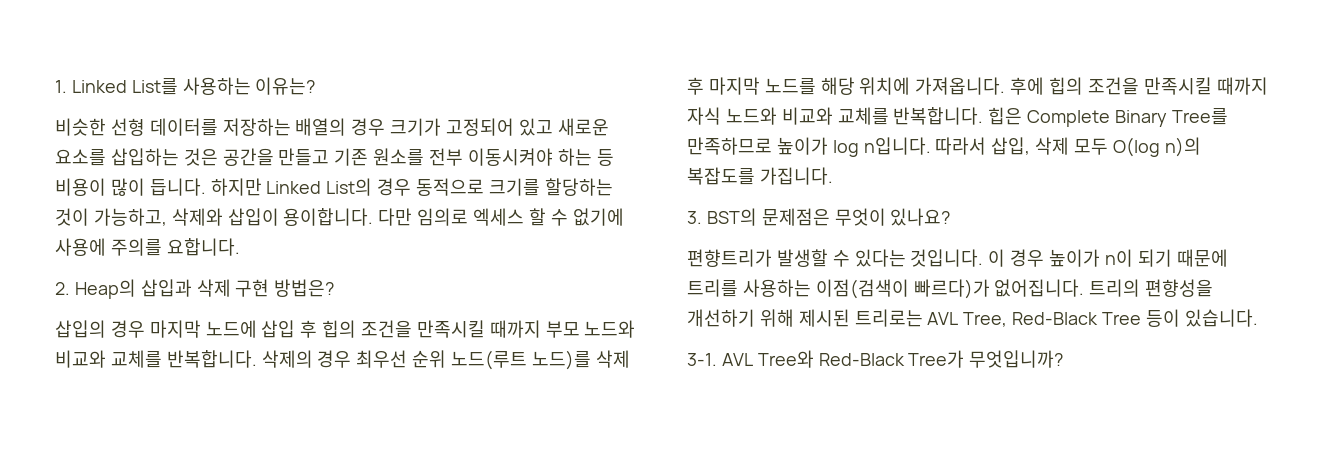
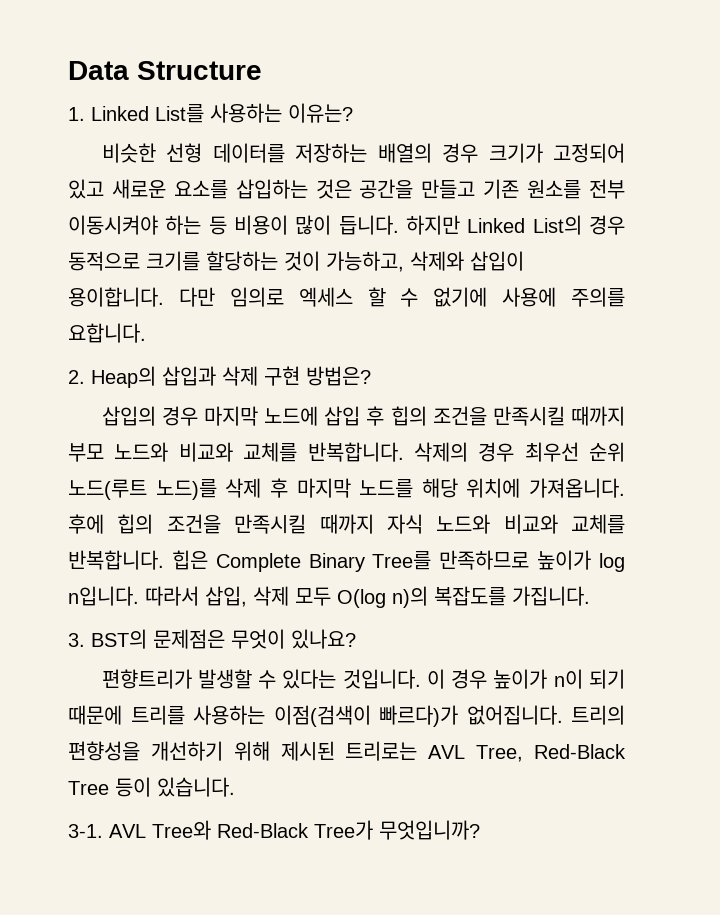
(55, 86) none -> [68,61,262,80] Data Structure //

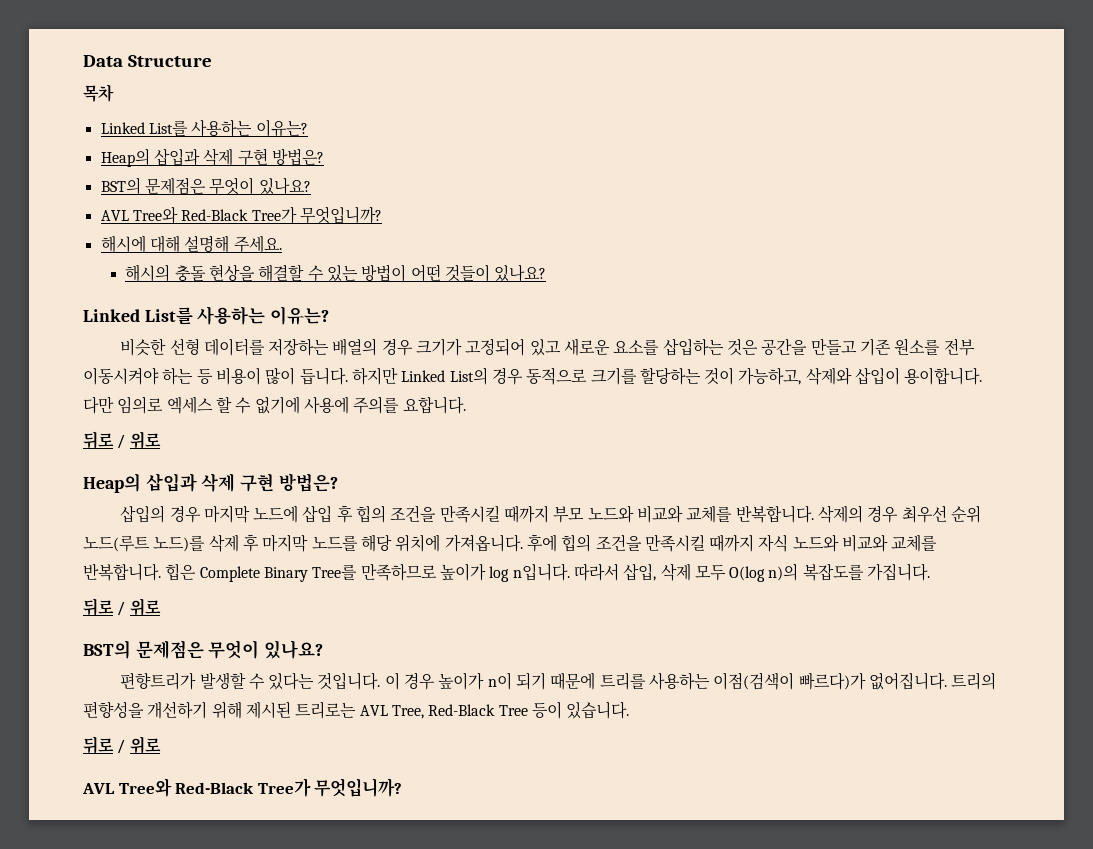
[68,107,85,121] 1. -> [83,84,114,102] [100,119,308,137] [100,148,324,167] [100,177,311,195] [100,206,382,224] [100,235,282,253] [125,264,547,282] 목차 // Linked List를 사용하는 이유는? // Heap의 삽입과 삭제 구현 방법은? // BST의 문제점은 무엇이 있나요? // AVL Tree와 Red-Black Tree가 무엇입니까? // 해시에 대해 설명해 주세요. // 해시의 충돌 현상을 해결할 수 있는 방법이 어떤 것들이 있나요? //
[68,370,85,384] 2. -> [83,431,161,449] 뒤로 / 위로 //
[68,633,85,647] 3. -> [83,598,161,616] 뒤로 / 위로 //
[68,824,103,838] 3-1. -> [83,736,161,754] 뒤로 / 위로 //

